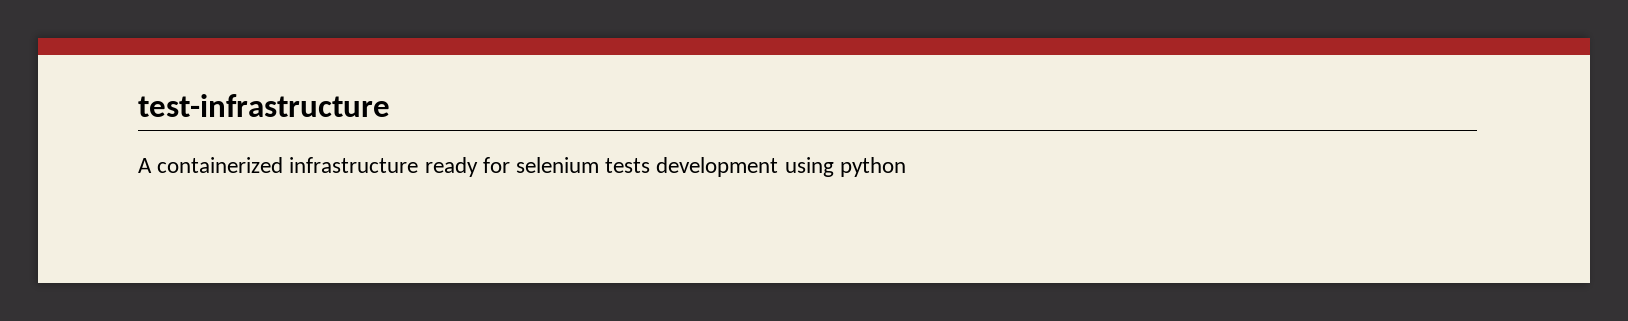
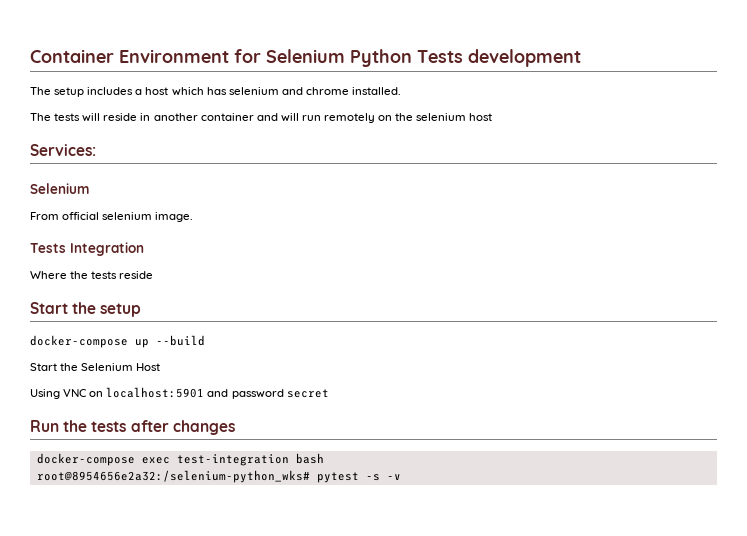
[138,94,390,117] [138,157,906,177] test-infrastructure // A containerized infrastructure ready for selenium tests development using python -> [30,49,581,67] [30,87,402,97] [30,113,493,123] [30,144,96,156] [30,183,89,194] [30,212,194,222] [30,242,144,256] [30,271,154,279] [30,302,142,317] [30,335,205,348] [30,363,161,371] [30,387,329,399] [30,420,235,435] [36,453,324,466] [36,470,401,483] Container Environment for Selenium Python Tests development // The setup includes a host which has selenium and chrome installed. // The tests will reside in another container and will run remotely on the selenium host // Services: // Selenium // From official selenium image. // Tests Integration // Where the tests reside // Start the setup // docker-compose up --build // Start the Selenium Host // Using VNC on localhost:5901 and password secret // Run the tests after changes // docker-compose exec test-integration bash // root@8954656e2a32:/selenium-python_wks# pytest -s -v

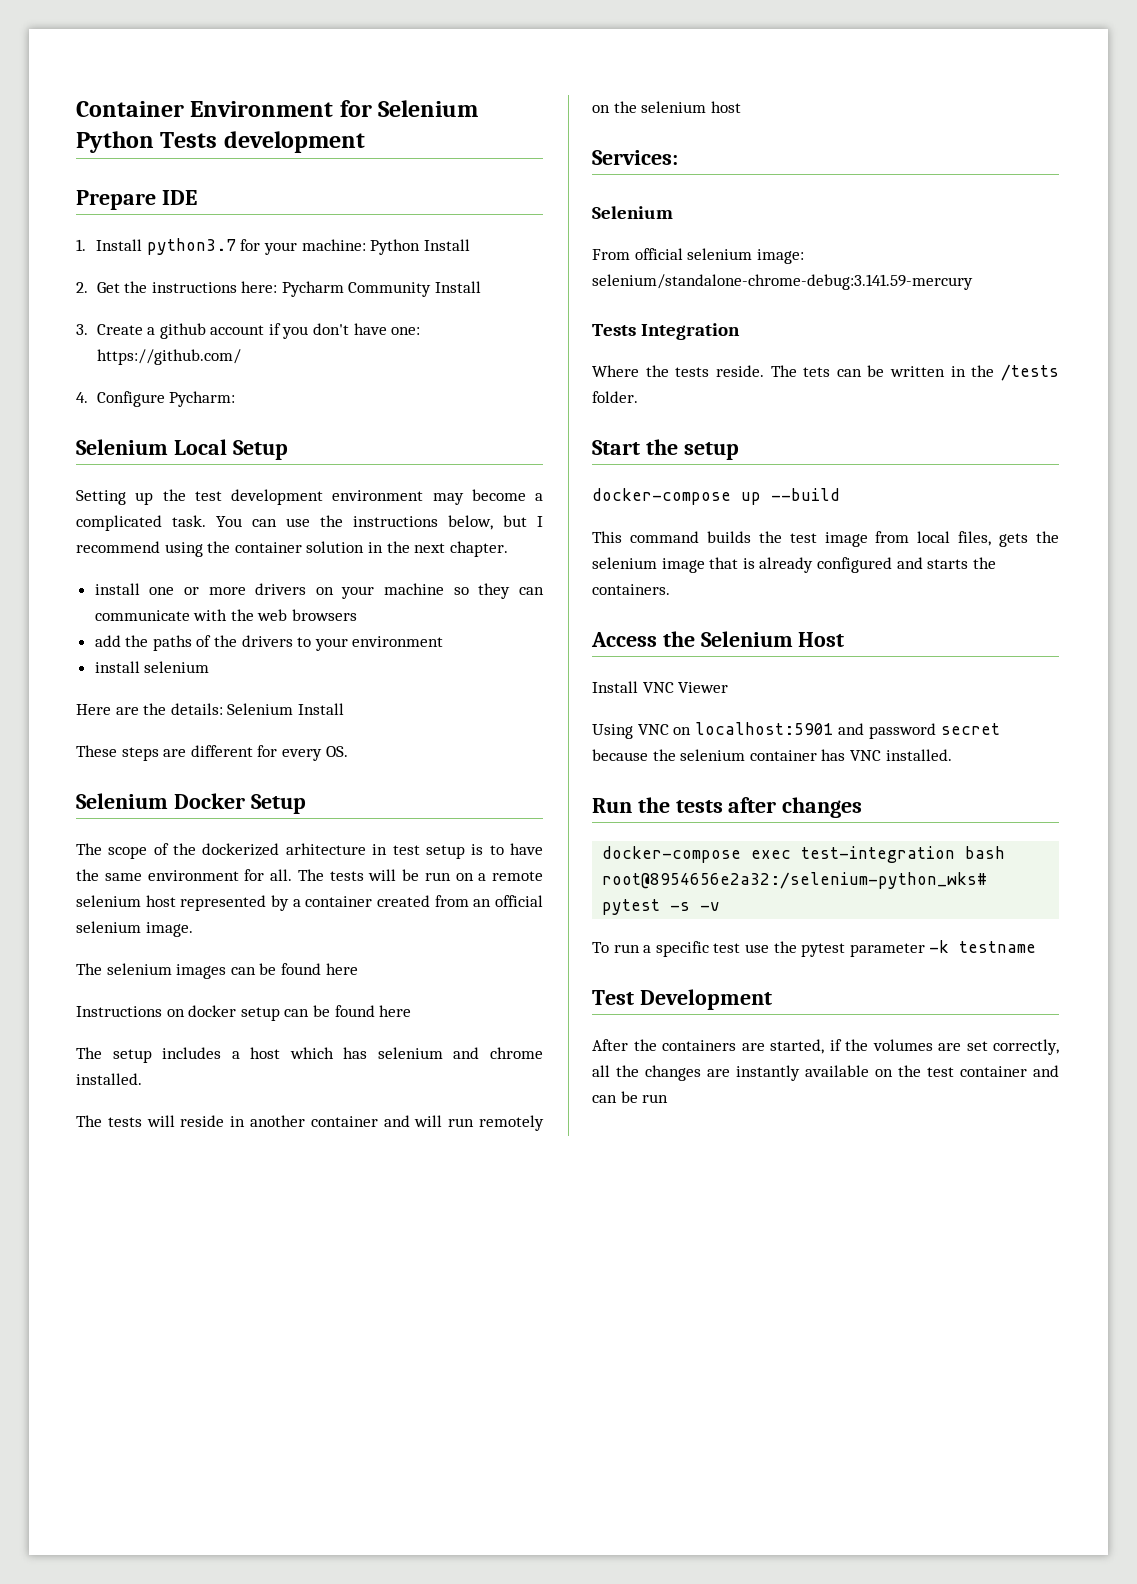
(581, 58) none -> [76,190,197,210] [76,238,470,255] [76,281,482,297] [76,323,421,339] [96,349,241,365] [76,391,236,407] [76,439,288,460] [76,489,543,505] [76,515,543,531] [76,541,508,557] [94,583,544,599] [94,609,358,621] [94,635,444,651] [94,661,210,673] [76,703,344,715] [76,745,348,761] [76,793,306,814] [76,843,543,859] [76,869,543,881] [76,895,543,911] [76,921,193,937] [76,963,358,979] [76,1005,412,1021] // Prepare IDE // 1. Install python3.7 for your machine: Python Install // 2. Get the instructions here: Pycharm Community Install // 3. Create a github account if you don't have one: https://github.com/ // 4. Configure Pycharm: // Selenium Local Setup // Setting up the test development environment may become a complicated task. You can use the instructions below, but I recommend using the container solution in the next chapter. // install one or more drivers on your machine so they can communicate with the web browsers // add the paths of the drivers to your environment // install selenium // Here are the details: Selenium Install // These steps are different for every OS. // Selenium Docker Setup // The scope of the dockerized arhitecture in test setup is to have the same environment for all. The tests will be run on a remote selenium host represented by a container created from an official selenium image. // The selenium images can be found here // Instructions on docker setup can be found here
[155,212,194,222] image. -> [756,249,804,264] [592,274,973,290] image: selenium/standalone-chrome-debug:3.141.59-mercury
[119,271,154,279] reside -> [715,364,1059,381] [592,391,638,403] reside. The tets can be written in the /tests folder.
[30,363,57,371] Start -> [592,531,1059,547] [592,557,996,573] [592,584,670,595] [591,632,657,647] This command builds the test image from local files, gets the selenium image that is already configured and starts the containers. // Access
(161, 367) none -> [592,681,729,693] // Install VNC Viewer
(329, 393) none -> [592,749,952,761] because the selenium container has VNC installed.
(401, 477) none -> [592,940,1037,957] [592,989,772,1010] [592,1039,1059,1055] [592,1065,1059,1081] [592,1091,669,1103] // To run a specific test use the pytest parameter -k testname // Test Development // After the containers are started, if the volumes are set correctly, all the changes are instantly available on the test container and can be run

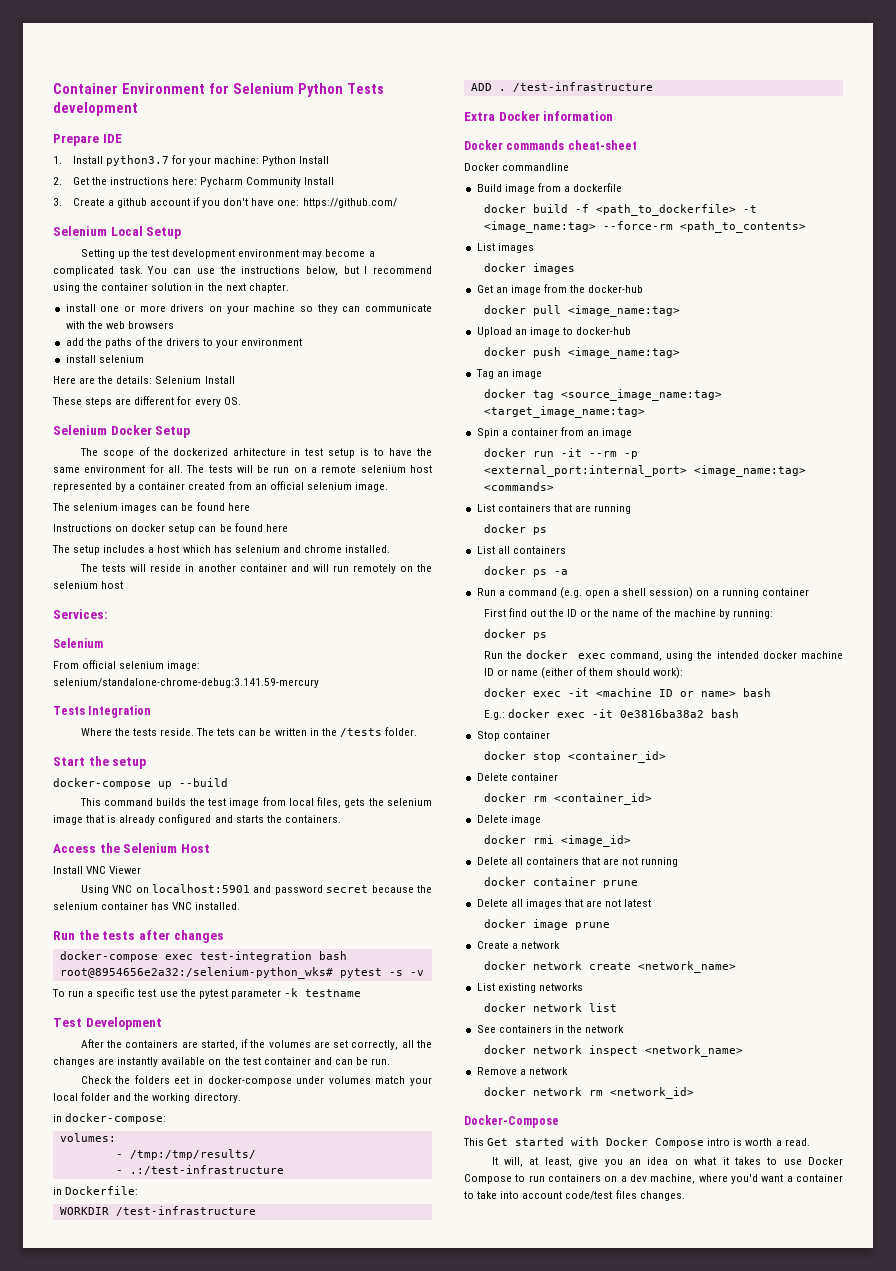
[76,391,236,407] // 4. Configure Pycharm: -> (397, 203) none
[642,1094,669,1103] run -> [371,1058,391,1065] [80,1075,433,1086] [53,1092,241,1103] [53,1113,167,1124] [59,1133,116,1142] [115,1149,256,1160] [115,1165,284,1175] [53,1186,139,1195] [59,1206,256,1216] [470,82,653,92] [464,111,614,121] [464,140,637,150] [464,163,570,171] [476,183,623,194] [483,204,757,216] [483,221,806,233] [476,243,534,253] [483,263,575,274] [476,284,644,295] [483,305,680,317] [476,327,632,337] [483,347,680,359] [475,369,542,379] [483,389,722,401] [483,406,645,418] [476,427,633,438] [483,448,638,459] [483,465,806,477] [483,482,554,491] [476,504,632,514] [483,524,547,535] [476,546,566,554] [483,566,568,577] [476,587,809,599] [483,608,773,619] [483,629,547,640] [483,650,843,661] [483,667,684,679] [483,688,771,697] [483,709,739,720] [476,731,550,741] [483,751,666,763] [476,773,558,781] [483,793,652,805] [476,815,541,825] [483,835,631,847] [476,857,679,867] [483,877,638,888] [476,899,652,909] [483,919,610,930] [476,941,560,949] [483,961,736,973] [476,983,583,993] [483,1003,617,1012] [476,1025,625,1033] [483,1045,743,1057] [476,1067,568,1075] [483,1087,694,1099] [464,1115,559,1128] [463,1137,810,1148] [491,1157,843,1167] [464,1174,843,1184] [464,1190,685,1201] run. // Check the folders eet in docker-compose under volumes match your local folder and the working directory. // in docker-compose: // volumes: // - /tmp:/tmp/results/ // - .:/test-infrastructure // in Dockerfile: // WORKDIR /test-infrastructure // ADD . /test-infrastructure // Extra Docker information // Docker commands cheat-sheet // Docker commandline // Build image from a dockerfile // docker build -f <path_to_dockerfile> -t <image_name:tag> --force-rm <path_to_contents> // List images // docker images // Get an image from the docker-hub // docker pull <image_name:tag> // Upload an image to docker-hub // docker push <image_name:tag> // Tag an image // docker tag <source_image_name:tag> <target_image_name:tag> // Spin a container from an image // docker run -it --rm -p <external_port:internal_port> <image_name:tag> <commands> // List containers that are running // docker ps // List all containers // docker ps -a // Run a command (e.g. open a shell session) on a running container // First find out the ID or the name of the machine by running: // docker ps // Run the docker exec command, using the intended docker machine ID or name (either of them should work): // docker exec -it <machine ID or name> bash // E.g.: docker exec -it 0e3816ba38a2 bash // Stop container // docker stop <container_id> // Delete container // docker rm <container_id> // Delete image // docker rmi <image_id> // Delete all containers that are not running // docker container prune // Delete all images that are not latest // docker image prune // Create a network // docker network create <network_name> // List existing networks // docker network list // See containers in the network // docker network inspect <network_name> // Remove a network // docker network rm <network_id> // Docker-Compose // This Get started with Docker Compose intro is worth a read. // It will, at least, give you an idea on what it takes to use Docker Compose to run containers on a dev machine, where you'd want a container to take into account code/test files changes.

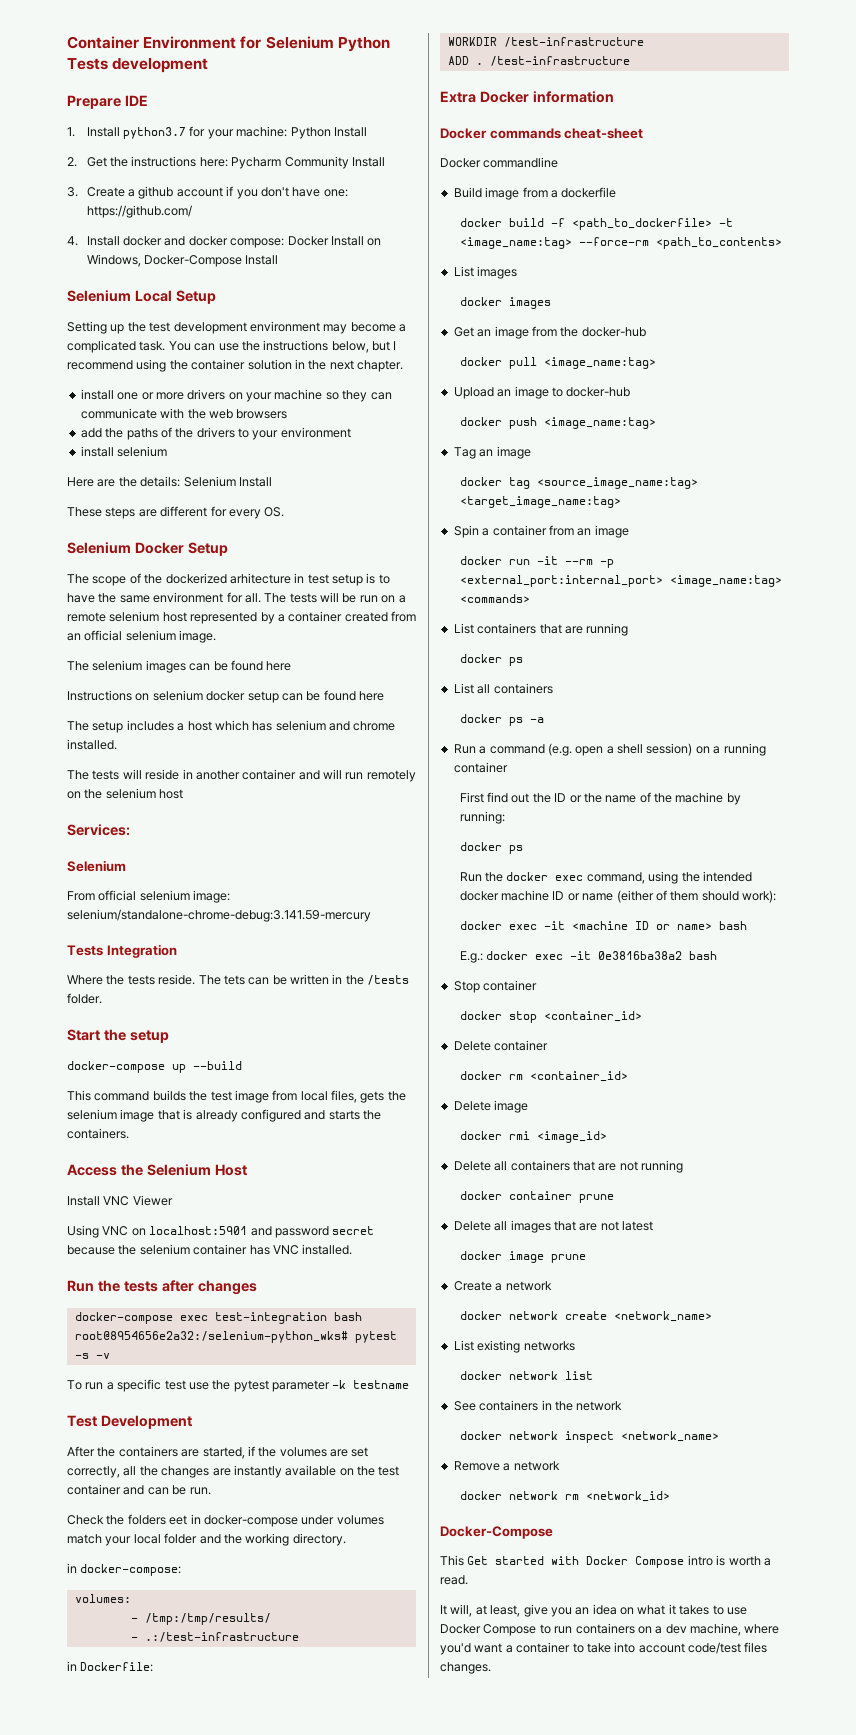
(397, 203) none -> [67,236,382,248] [86,254,279,267] // 4. Install docker and docker compose: Docker Install on Windows, Docker-Compose Install
(129, 529) none -> [152,690,203,701] selenium

